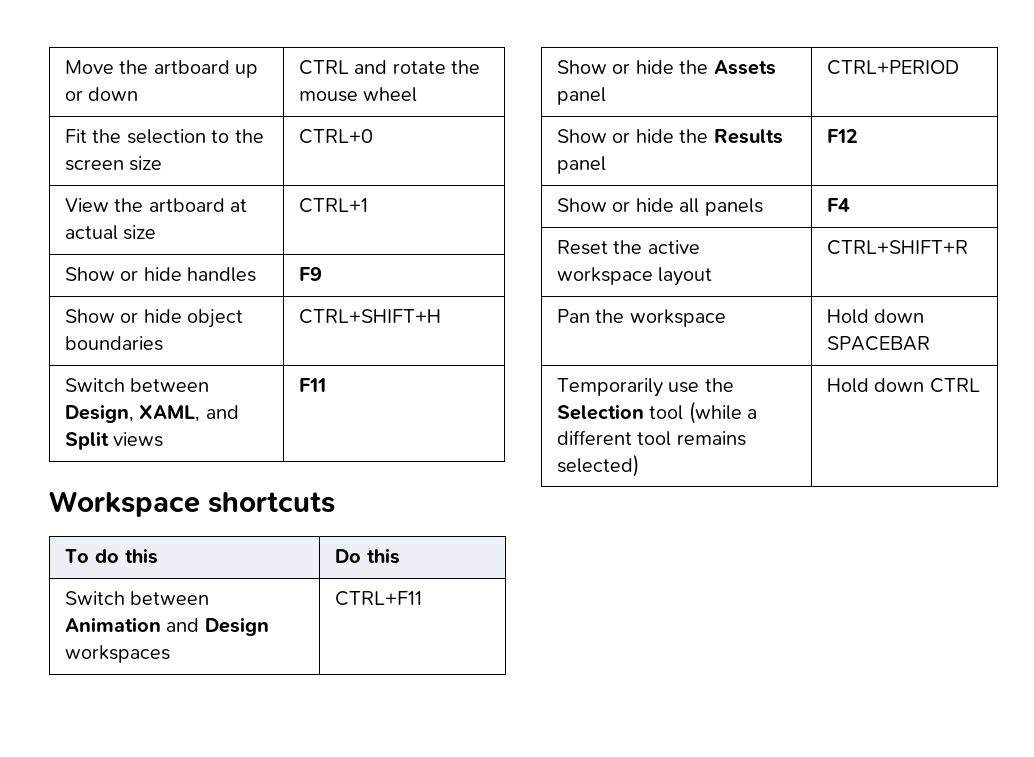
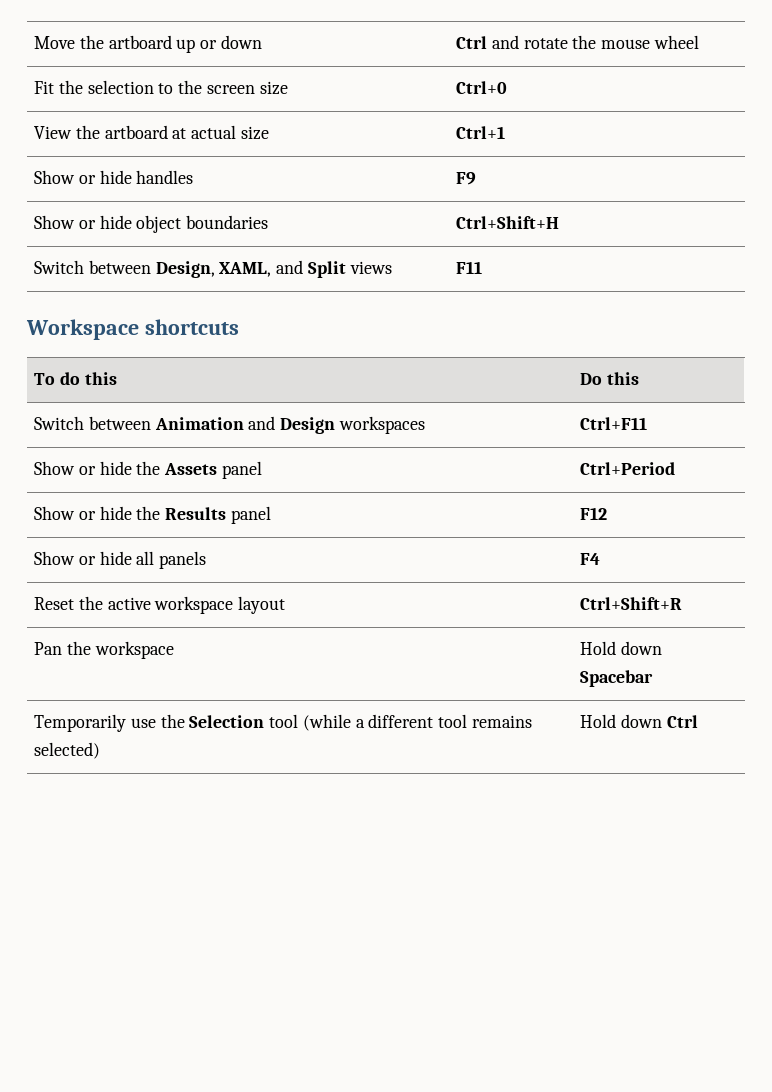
[298,60,349,75] CTRL -> [456,36,488,49] Ctrl
[298,129,373,144] CTRL+0 -> [456,81,508,94] Ctrl+0
[298,198,368,213] CTRL+1 -> [456,126,506,139] Ctrl+1
[298,309,441,324] CTRL+SHIFT+H -> [456,216,560,229] Ctrl+Shift+H
[334,591,422,606] CTRL+F11 -> [580,417,648,430] Ctrl+F11
[826,60,959,75] CTRL+PERIOD -> [580,462,676,475] Ctrl+Period
[826,240,968,255] CTRL+SHIFT+R -> [580,597,683,610] Ctrl+Shift+R
[826,336,930,351] SPACEBAR -> [580,670,654,687] Spacebar
[929,378,980,393] CTRL -> [666,715,698,728] Ctrl

